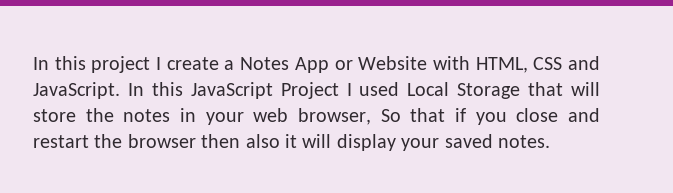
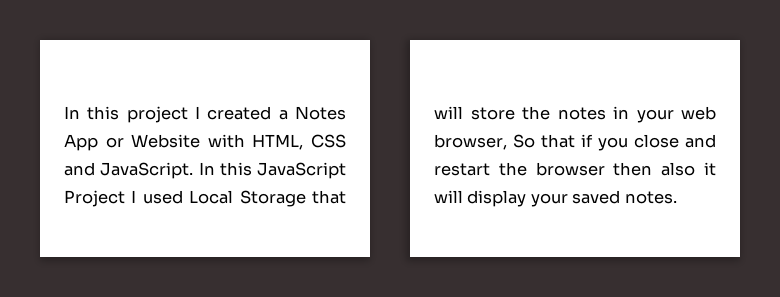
[166,57,219,70] create -> [207,106,272,120] created

